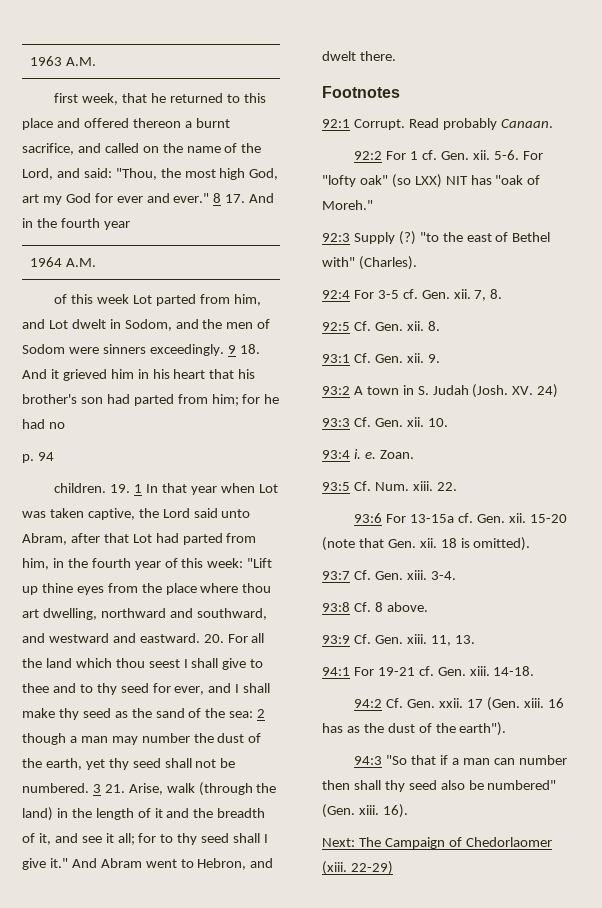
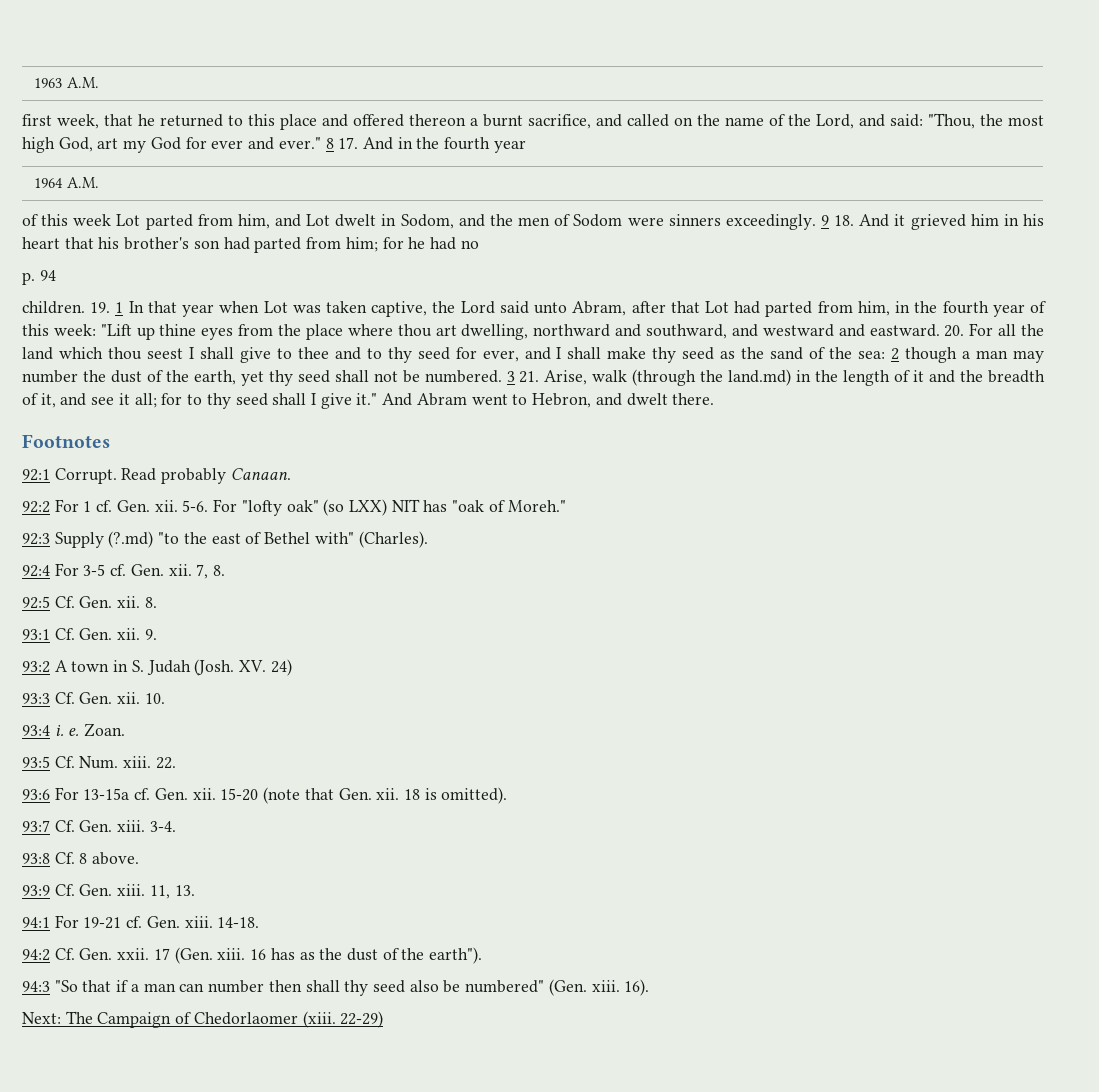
[22,807,53,821] land) -> [728,369,792,386] land.md)
[398,231,416,245] (?) -> [108,531,154,548] (?.md)

